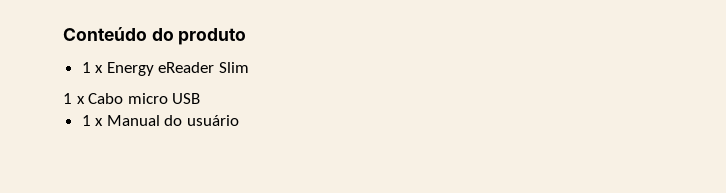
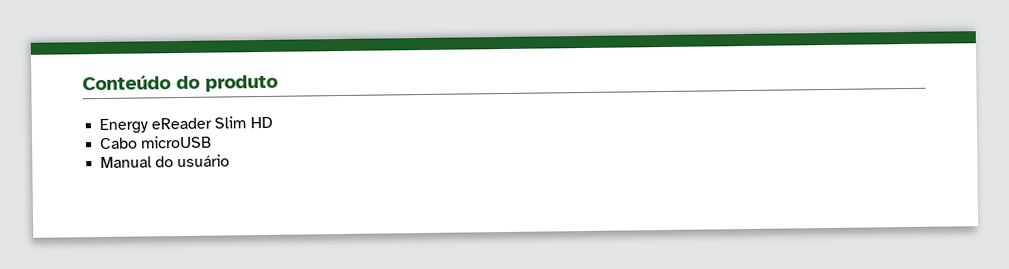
[81,62,104,73] 1 x -> (278, 83) none
[63,93,201,104] [81,115,104,126] // 1 x Cabo micro USB // 1 x -> [249,116,273,129] [100,135,213,150] HD // Cabo microUSB //

